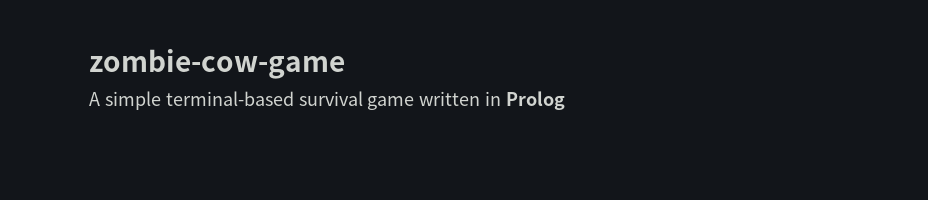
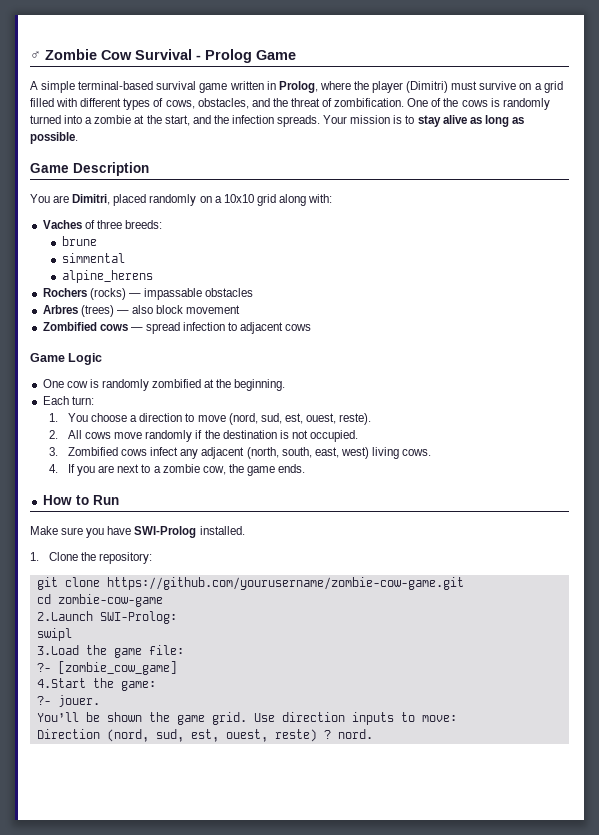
[89,49,345,79] zombie-cow-game -> [30,49,296,63] ♂ Zombie Cow Survival - Prolog Game
[506,91,566,110] Prolog -> [278,81,563,93] [30,98,550,110] [30,115,524,127] [30,132,78,144] [30,162,149,176] [30,194,333,206] [42,220,162,229] [61,236,97,246] [61,253,125,263] [61,270,153,283] [42,288,254,300] [42,305,241,317] [42,322,312,334] [30,353,103,365] [42,379,286,391] [42,396,94,405] [49,413,372,425] [49,430,359,442] [49,447,432,459] [49,464,306,476] [42,495,119,505] [30,526,245,538] [30,552,153,564] [36,577,464,590] [36,594,163,607] [36,611,177,624] [36,628,72,641] [36,645,184,658] [36,661,177,675] [36,678,156,691] [36,695,100,707] [36,712,457,725] [36,729,373,742] Prolog, where the player (Dimitri) must survive on a grid filled with different types of cows, obstacles, and the threat of zombification. One of the cows is randomly turned into a zombie at the start, and the infection spreads. Your mission is to stay alive as long as possible. // Game Description // You are Dimitri, placed randomly on a 10x10 grid along with: // Vaches of three breeds: // brune // simmental // alpine_herens // Rochers (rocks) — impassable obstacles // Arbres (trees) — also block movement // Zombified cows — spread infection to adjacent cows // Game Logic // One cow is randomly zombified at the beginning. // Each turn: // 1. You choose a direction to move (nord, sud, est, ouest, reste). // 2. All cows move randomly if the destination is not occupied. // 3. Zombified cows infect any adjacent (north, south, east, west) living cows. // 4. If you are next to a zombie cow, the game ends. // How to Run // Make sure you have SWI-Prolog installed. // 1. Clone the repository: // git clone https://github.com/yourusername/zombie-cow-game.git // cd zombie-cow-game // 2.Launch SWI-Prolog: // swipl // 3.Load the game file: // ?- [zombie_cow_game] // 4.Start the game: // ?- jouer. // You’ll be shown the game grid. Use direction inputs to move: // Direction (nord, sud, est, ouest, reste) ? nord.

